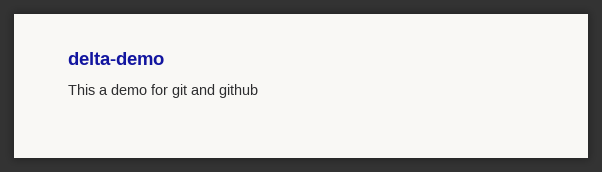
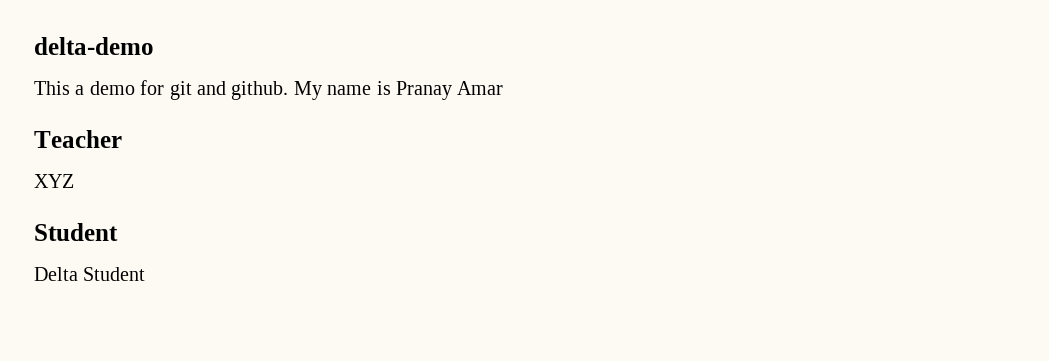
[219,84,258,98] github -> [231,81,504,100] [34,130,122,148] [34,174,74,188] [34,223,118,241] [34,267,146,281] github. My name is Pranay Amar // Teacher // XYZ // Student // Delta Student

